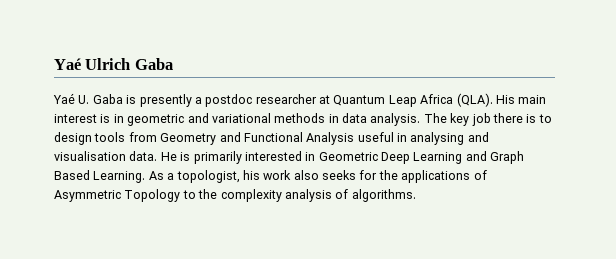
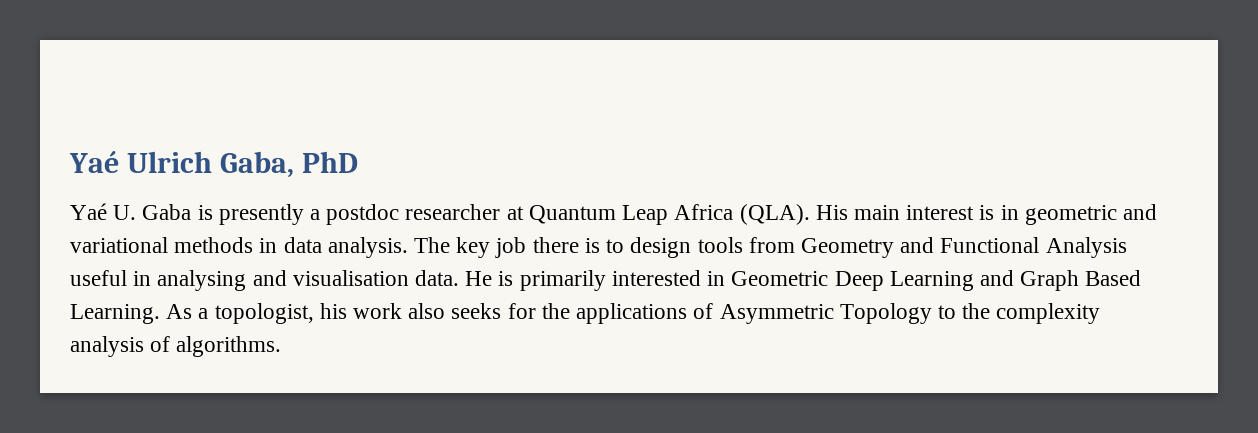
[134,58,173,70] Gaba -> [220,151,359,178] Gaba, PhD

